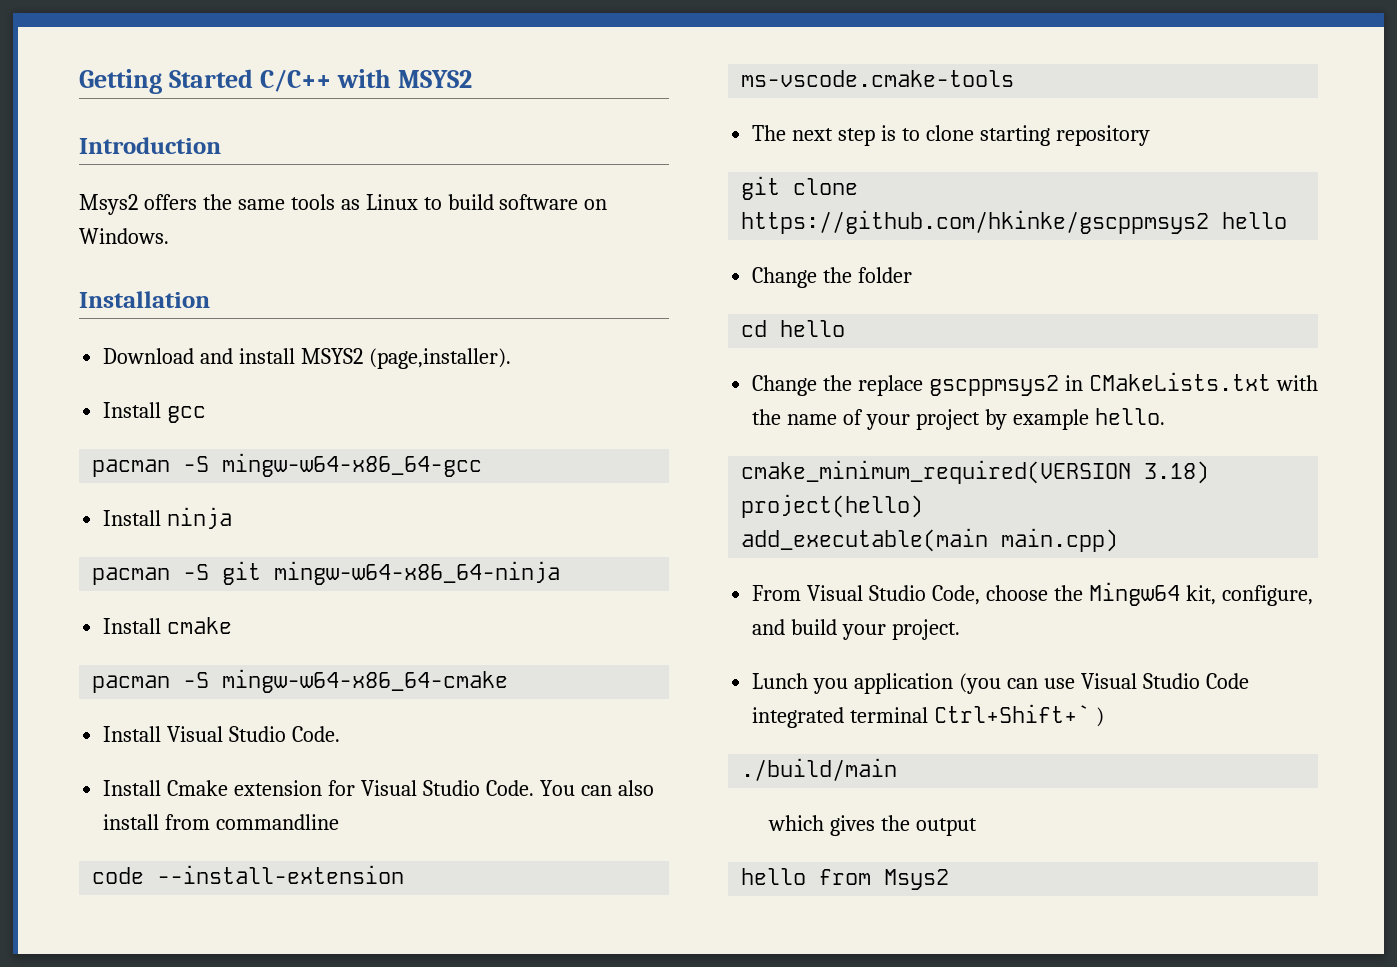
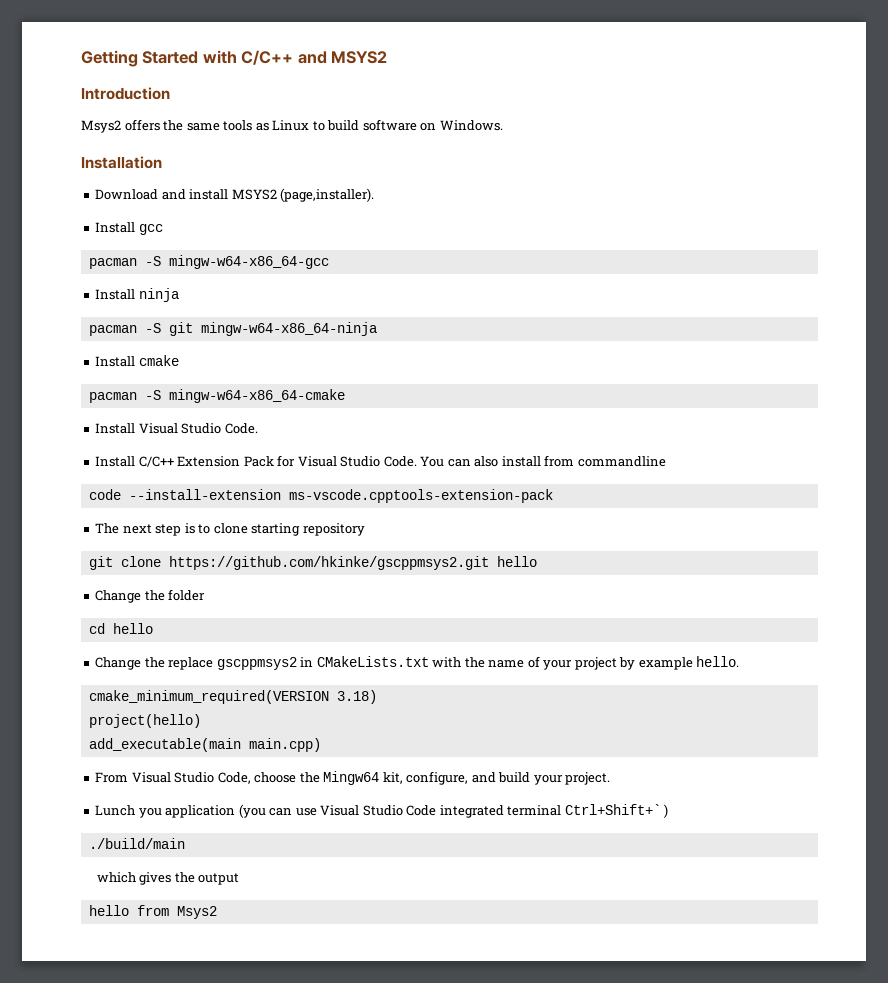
[259,69,391,92] C/C++ with -> [202,50,327,65] with C/C++ and
[167,780,323,796] Cmake extension -> [138,456,274,467] C/C++ Extension Pack
[741,70,1015,87] ms-vscode.cmake-tools -> [288,489,553,503] ms-vscode.cpptools-extension-pack
[741,210,1210,234] https://github.com/hkinke/gscppmsys2 -> [168,556,489,570] https://github.com/hkinke/gscppmsys2.git

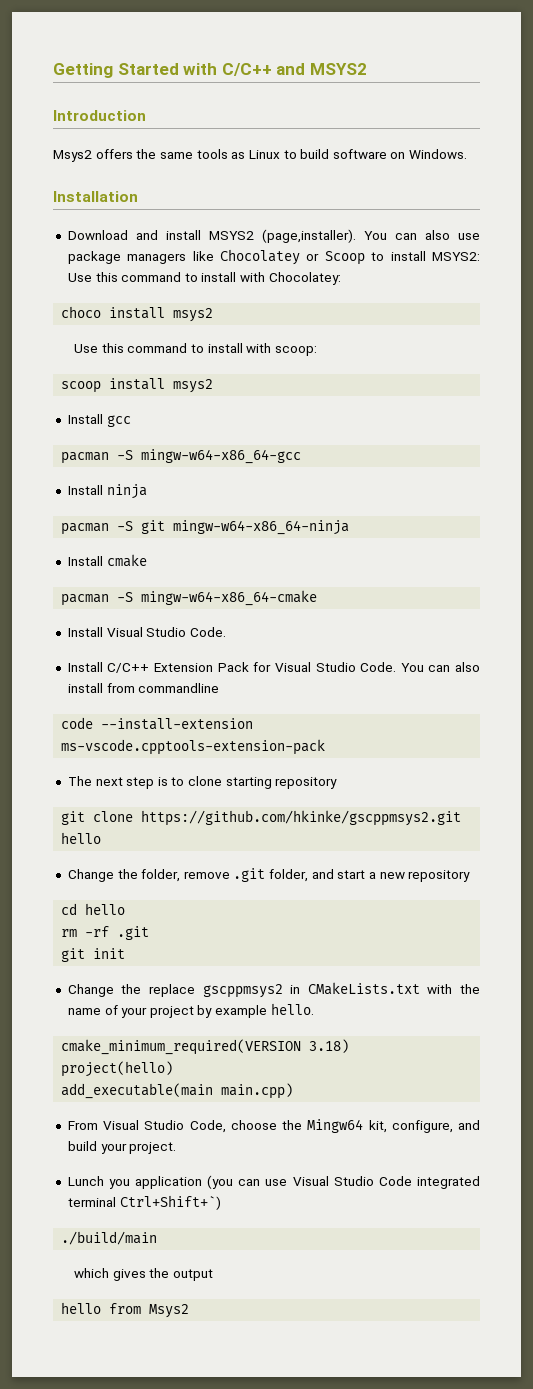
(375, 195) none -> [363,230,480,240] [67,249,480,265] [67,272,341,285] [61,306,214,322] [74,343,318,356] [61,378,214,393] You can also use package managers like Chocolatey or Scoop to install MSYS2: Use this command to install with Chocolatey: // choco install msys2 // Use this command to install with scoop: // scoop install msys2
[168,589,206,601] [88,623,153,634] folder // cd hello -> [141,868,471,882] [61,903,126,915] [61,926,150,940] [61,948,126,962] folder, remove .git folder, and start a new repository // cd hello // rm -rf .git // git init
[564,804,669,818] Ctrl+Shift+` ) -> [119,1195,221,1210] Ctrl+Shift+`)

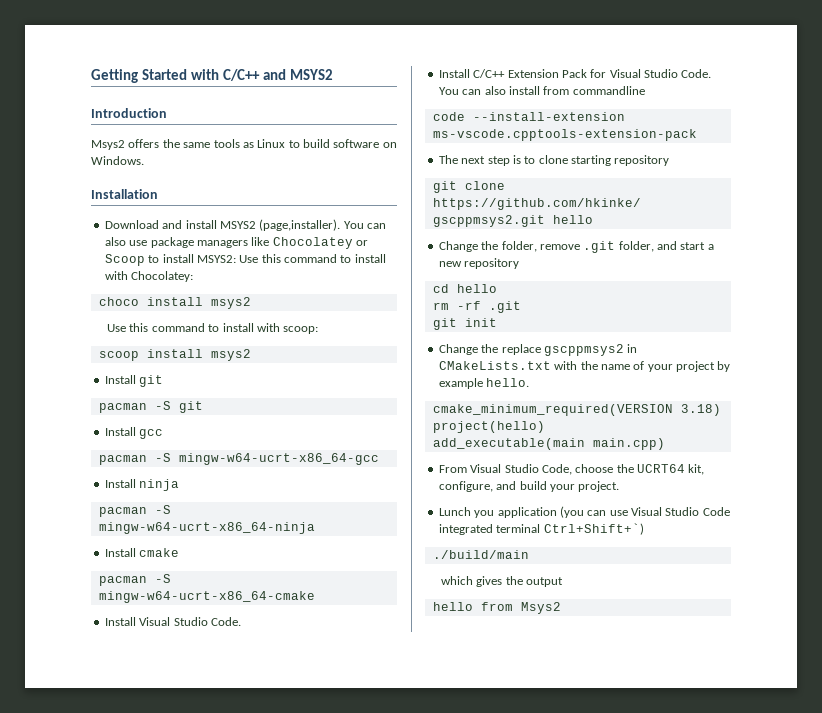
(214, 386) none -> [104,375,164,387] [98,401,203,413] // Install git // pacman -S git
[141,449,302,464] mingw-w64-x86_64-gcc -> [178,453,379,465] mingw-w64-ucrt-x86_64-gcc
[141,520,350,535] git mingw-w64-x86_64-ninja -> [98,522,315,534] mingw-w64-ucrt-x86_64-ninja
[141,590,318,606] mingw-w64-x86_64-cmake -> [98,591,315,603] mingw-w64-ucrt-x86_64-cmake
[307,1119,364,1133] Mingw64 -> [637,464,685,473] UCRT64

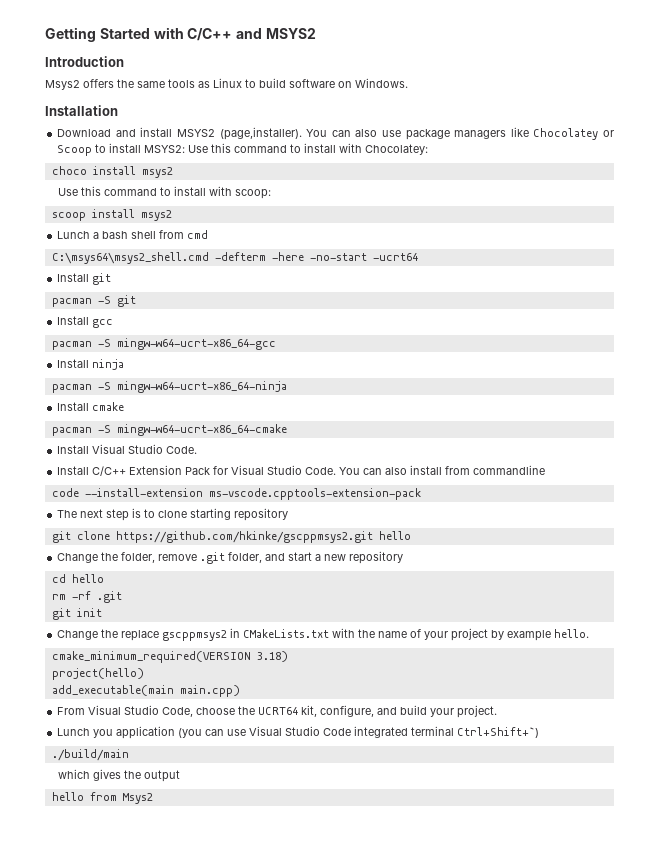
(251, 355) none -> [57,230,209,239] [51,252,418,264] // Lunch a bash shell from cmd // C:\msys64\msys2_shell.cmd -defterm -here -no-start -ucrt64

